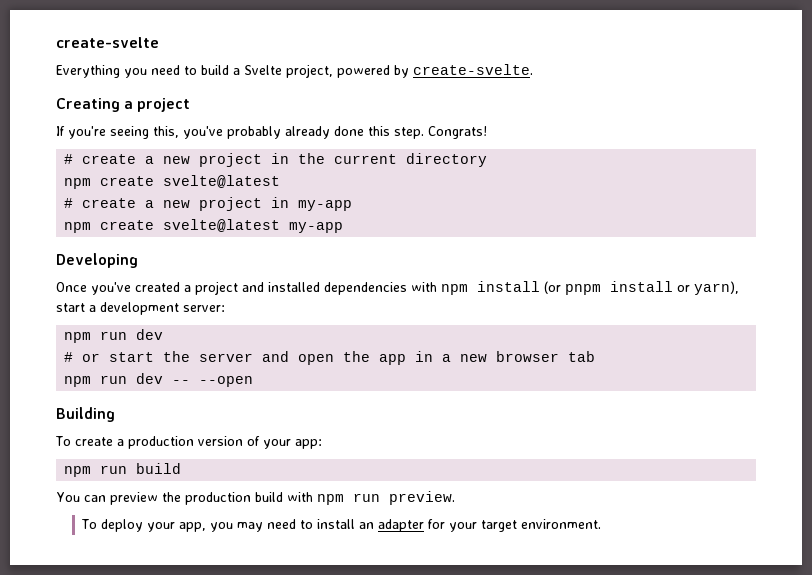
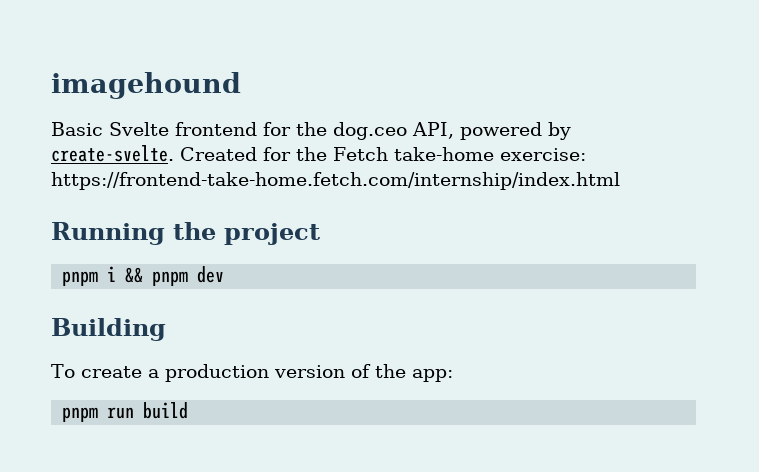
[56,37,159,48] [56,64,533,78] [56,98,191,112] [56,126,487,139] [64,153,488,167] [64,175,281,189] [64,197,353,211] [64,219,344,233] [56,253,138,268] [56,281,739,295] [56,302,225,315] [64,329,164,343] [64,351,596,365] [64,373,254,387] create-svelte // Everything you need to build a Svelte project, powered by create-svelte. // Creating a project // If you're seeing this, you've probably already done this step. Congrats! // # create a new project in the current directory // npm create svelte@latest // # create a new project in my-app // npm create svelte@latest my-app // Developing // Once you've created a project and installed dependencies with npm install (or pnpm install or yarn), start a development server: // npm run dev // # or start the server and open the app in a new browser tab // npm run dev -- --open -> [51,72,241,99] [51,122,571,140] [51,145,586,162] [51,172,620,190] [51,222,320,245] [62,266,225,286] imagehound // Basic Svelte frontend for the dog.ceo API, powered by create-svelte. Created for the Fetch take-home exercise: https://frontend-take-home.fetch.com/internship/index.html // Running the project // pnpm i && pnpm dev
[262,439,291,449] your -> [374,364,406,378] the
[64,466,92,477] npm -> [62,407,99,422] pnpm
[56,491,455,505] [81,519,602,532] // You can preview the production build with npm run preview. // To deploy your app, you may need to install an adapter for your target environment. -> (189, 410) none

